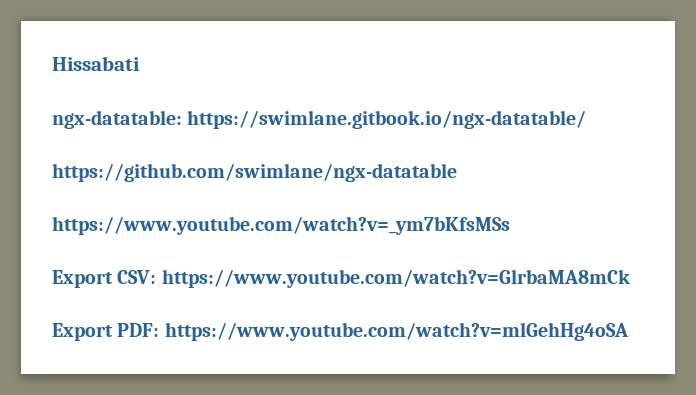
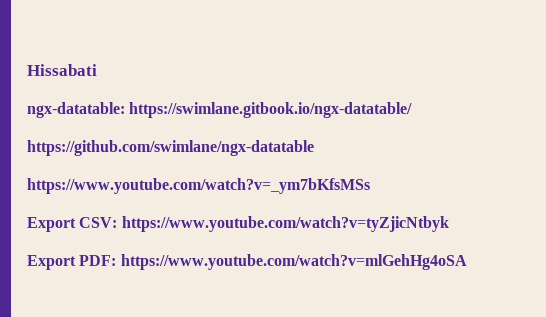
[161,269,630,288] https://www.youtube.com/watch?v=GlrbaMA8mCk -> [121,216,449,232] https://www.youtube.com/watch?v=tyZjicNtbyk

